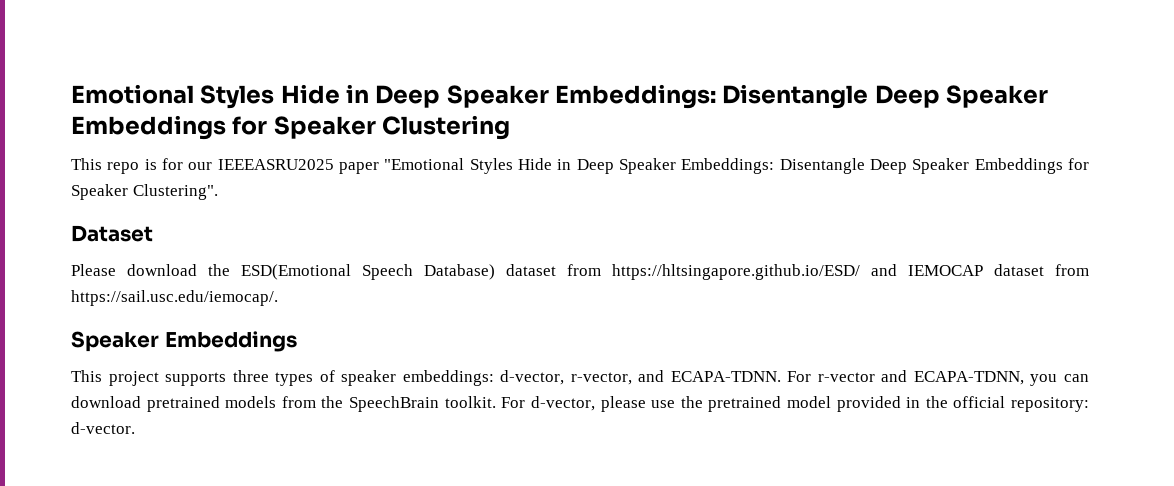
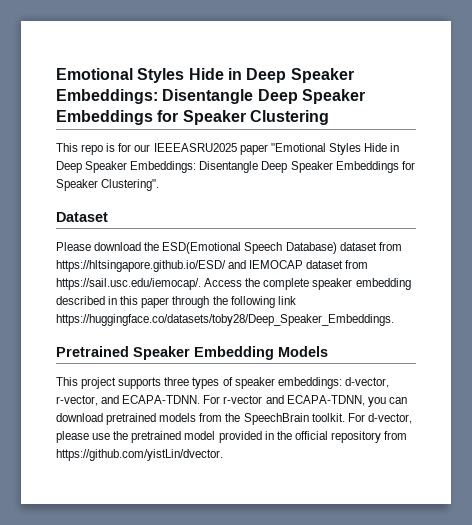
[71,331,297,352] // Speaker Embeddings -> [204,278,411,290] [56,296,296,308] [56,314,394,326] [56,346,328,360] Access the complete speaker embedding described in this paper through the following link https://huggingface.co/datasets/toby28/Deep_Speaker_Embeddings. // Pretrained Speaker Embedding Models
[1010,397,1089,412] [71,422,135,434] repository: d-vector. -> [330,431,408,443] [56,449,223,461] repository from https://github.com/yistLin/dvector.

